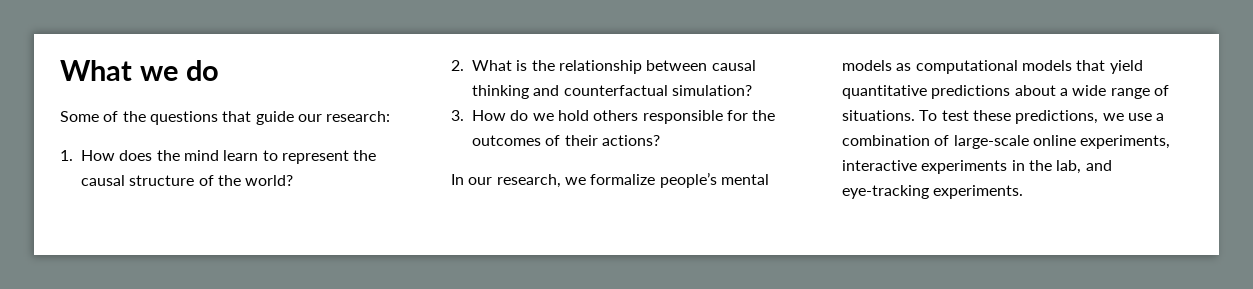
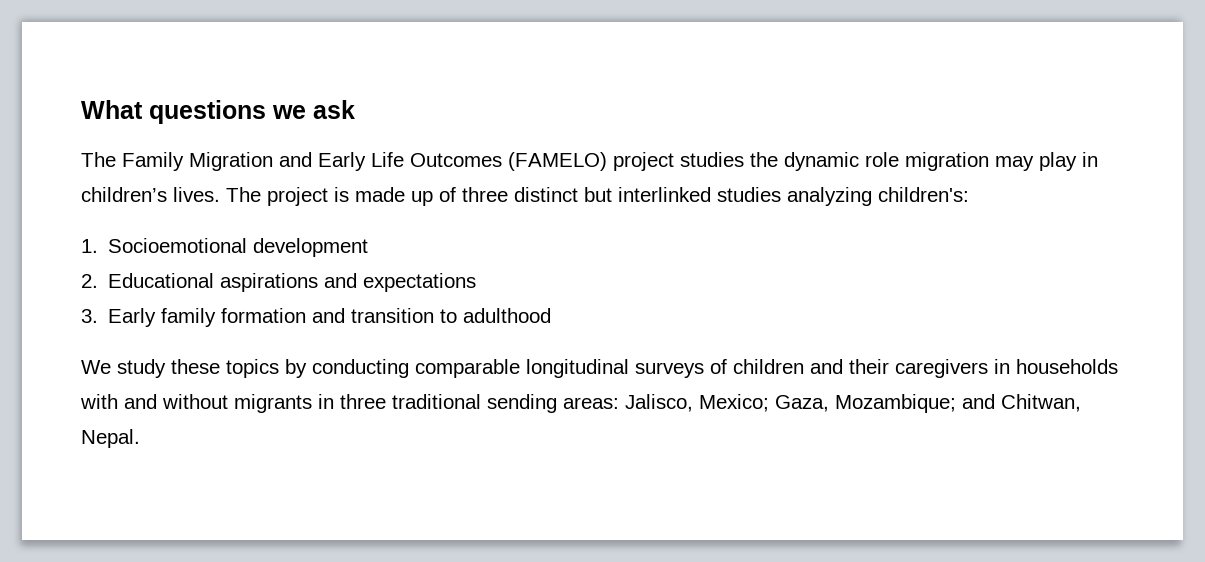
[60,60,219,81] [60,111,391,125] [60,150,377,164] [81,175,294,186] [451,60,756,74] [472,85,752,99] [451,110,776,124] [472,135,660,146] [451,172,769,188] [842,60,1143,74] [842,85,1169,99] [842,110,1165,124] [842,135,1171,149] [842,160,1112,174] [842,185,1024,199] What we do // Some of the questions that guide our research: // 1. How does the mind learn to represent the causal structure of the world? // 2. What is the relationship between causal thinking and counterfactual simulation? // 3. How do we hold others responsible for the outcomes of their actions? // In our research, we formalize people’s mental models as computational models that yield quantitative predictions about a wide range of situations. To test these predictions, we use a combination of large-scale online experiments, interactive experiments in the lab, and eye-tracking experiments. -> [81,100,355,124] [81,152,1098,171] [81,187,969,206] [81,238,369,257] [81,273,477,292] [81,308,552,327] [81,359,1118,378] [80,394,1081,413] [81,429,140,448] What questions we ask // The Family Migration and Early Life Outcomes (FAMELO) project studies the dynamic role migration may play in children’s lives. The project is made up of three distinct but interlinked studies analyzing children's: // 1. Socioemotional development // 2. Educational aspirations and expectations // 3. Early family formation and transition to adulthood // We study these topics by conducting comparable longitudinal surveys of children and their caregivers in households with and without migrants in three traditional sending areas: Jalisco, Mexico; Gaza, Mozambique; and Chitwan, Nepal.

